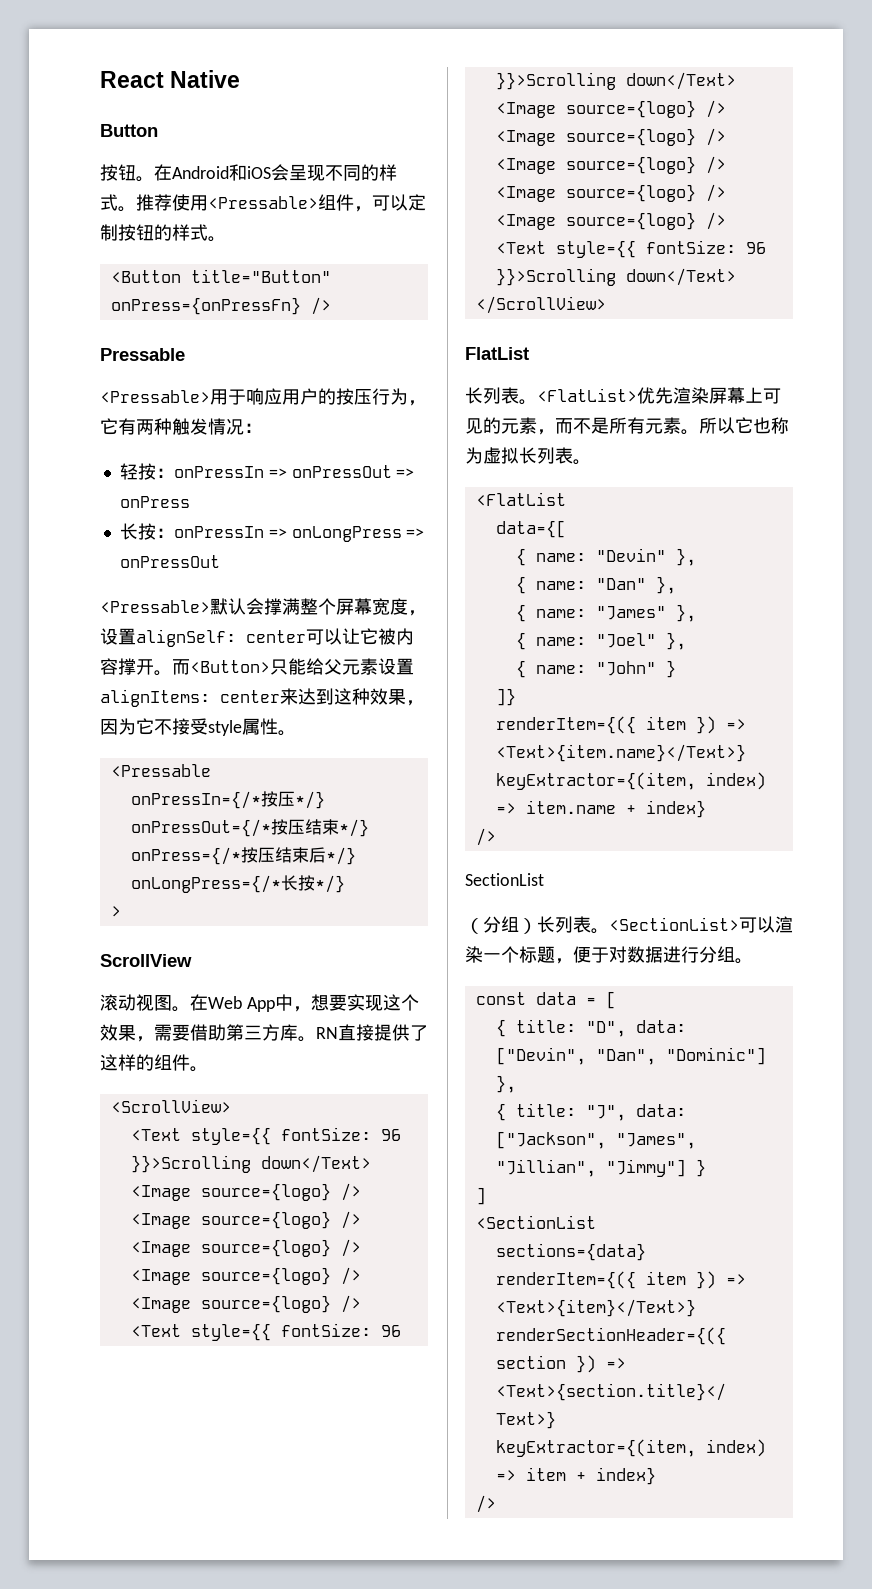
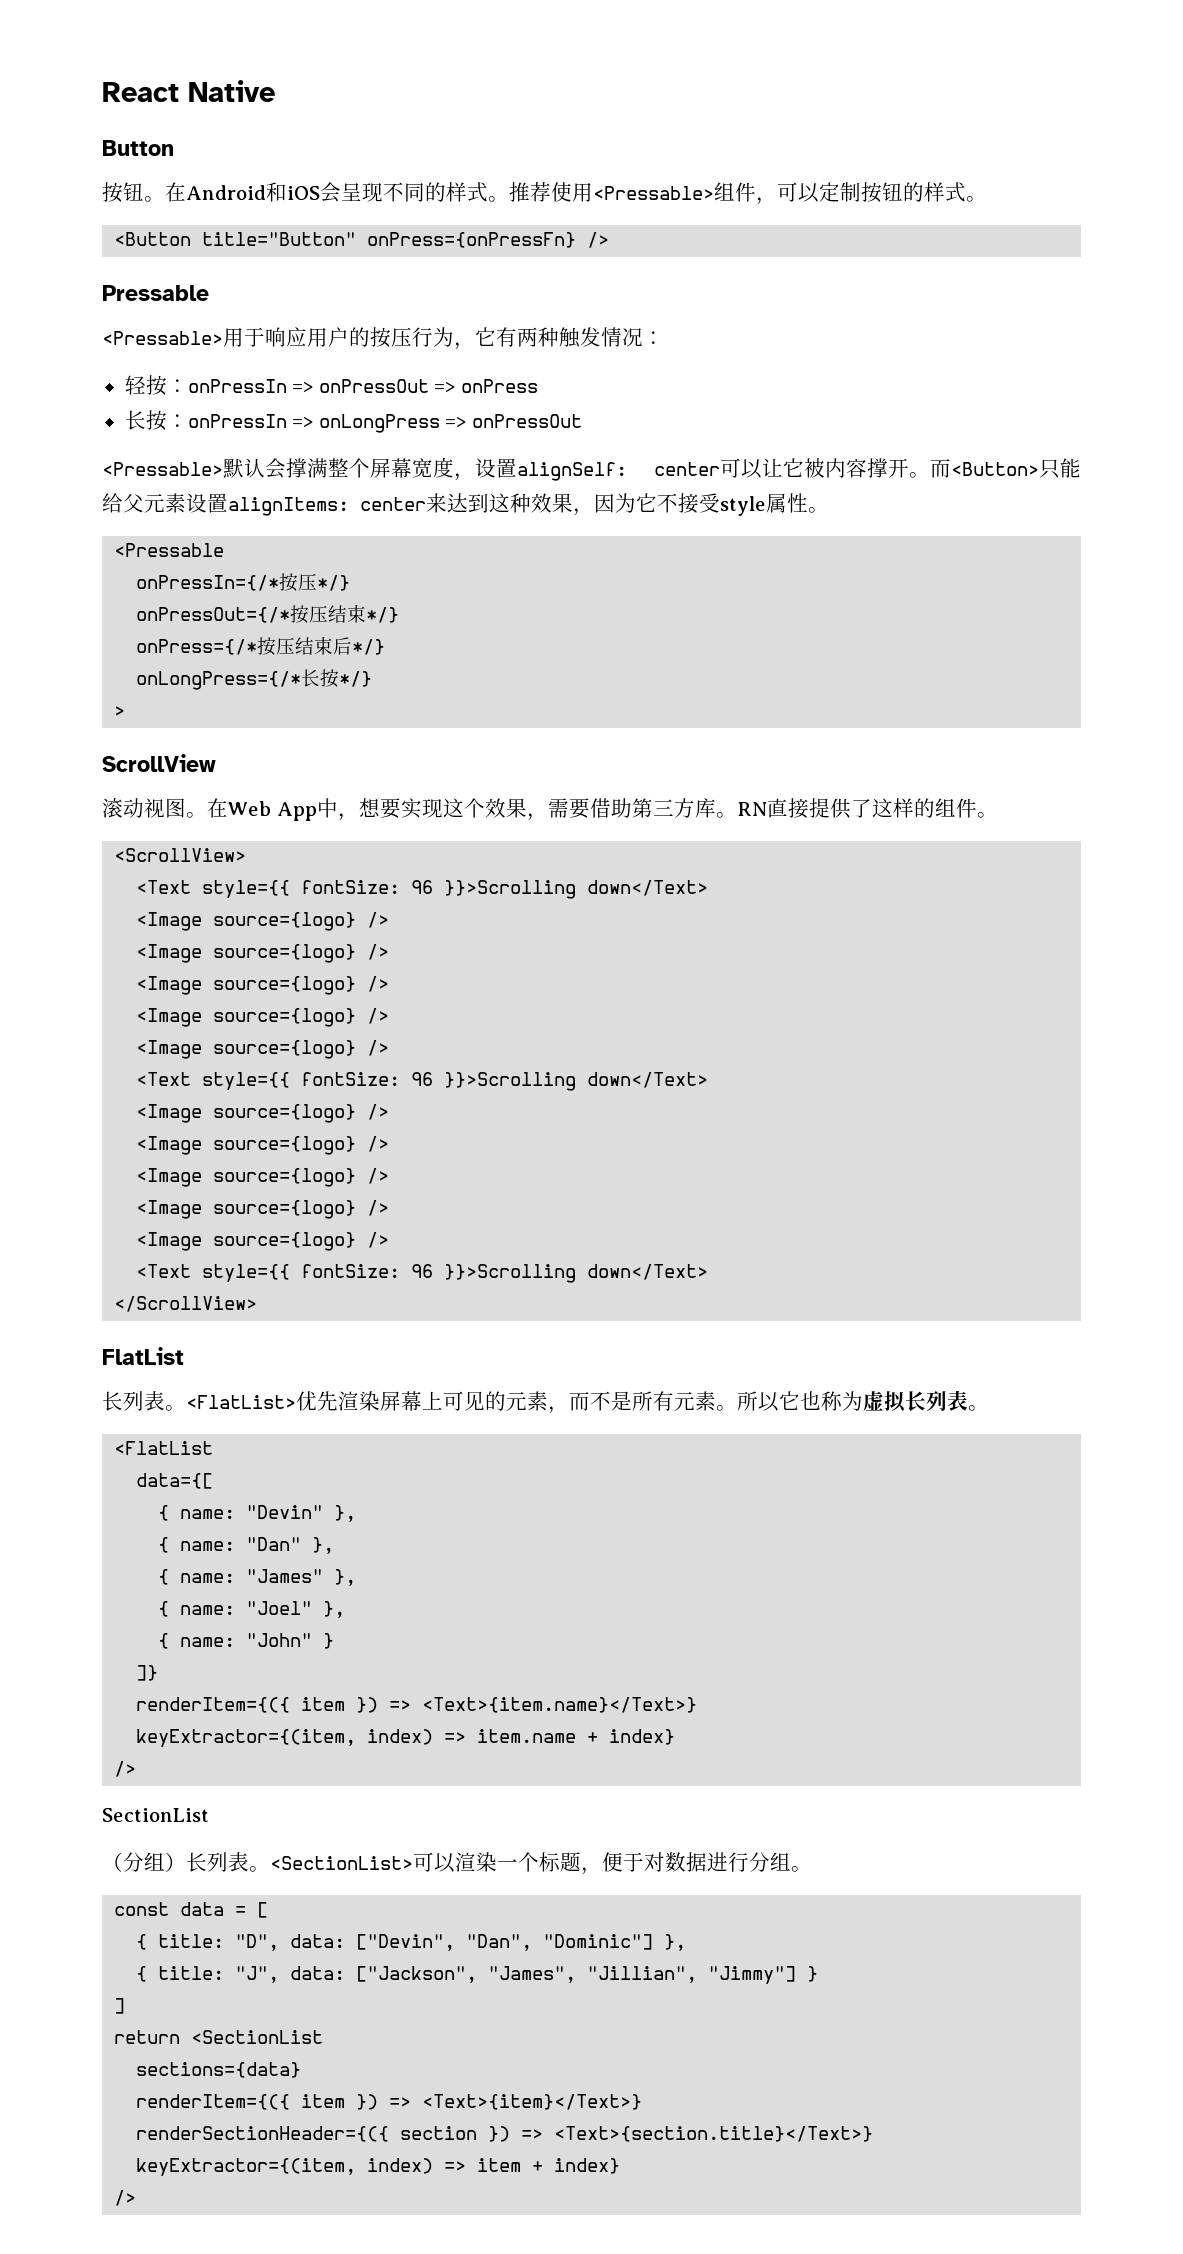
(486, 1196) none -> [114,2030,181,2044] return

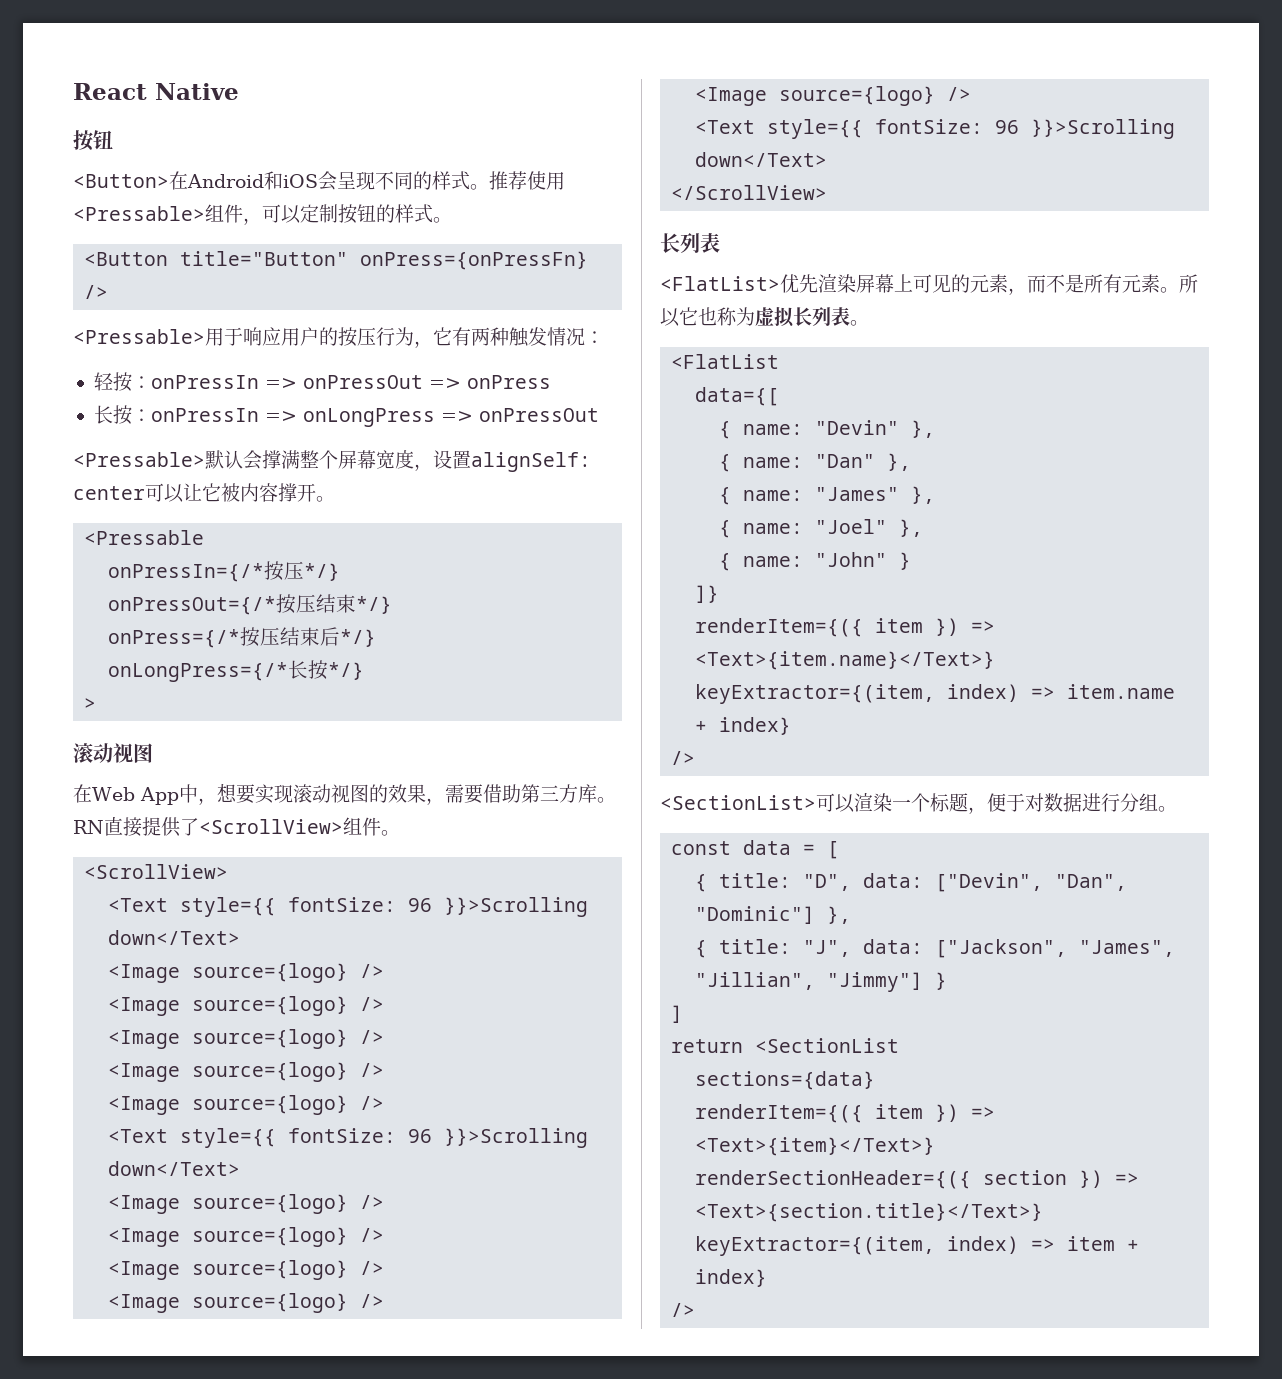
[102,140,174,156] [102,182,165,203] // Button // 按钮。 -> [73,130,113,151] [73,174,169,188] // 按钮 // <Button>
[102,285,209,301] // Pressable -> (109, 292) none
[930,458,1081,479] [102,493,829,516] 而<Button>只能给父元素设置alignItems: center来达到这种效果，因为它不接受style属性。 -> (335, 499) none
[102,754,216,772] [102,798,207,818] // ScrollView // 滚动视图。 -> [73,743,153,763] // 滚动视图 //
[442,798,485,818] 这个 -> [292,784,388,803] 滚动视图的
[871,798,935,818] 这样的 -> [199,819,343,834] <ScrollView>
[102,1347,184,1365] [102,1391,186,1411] // FlatList // 长列表。 -> [660,233,720,254] // 长列表 //
[102,1808,209,1822] [102,1852,270,1872] SectionList // （分组）长列表。 -> (696, 758) none

